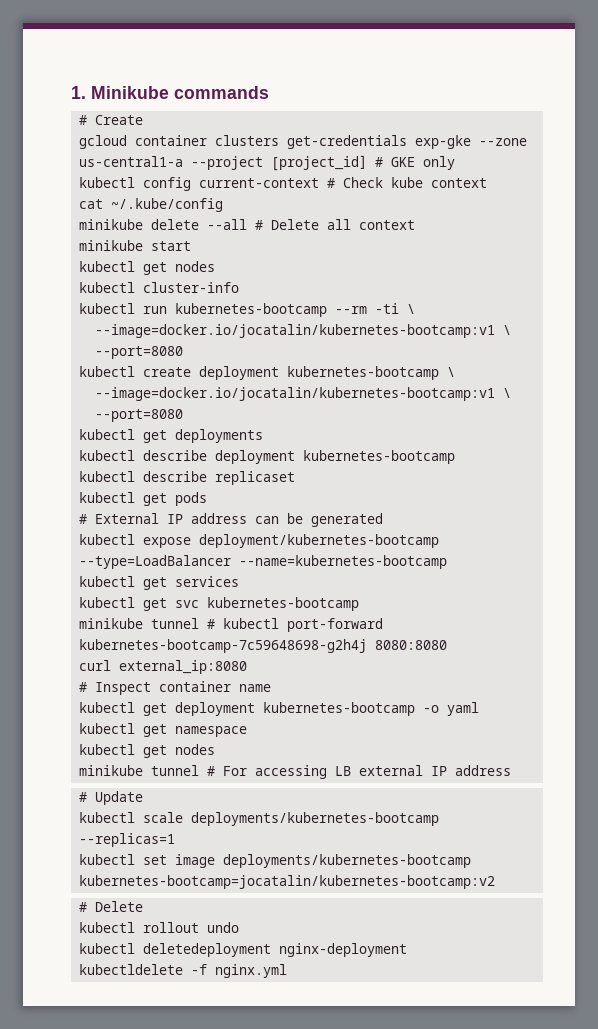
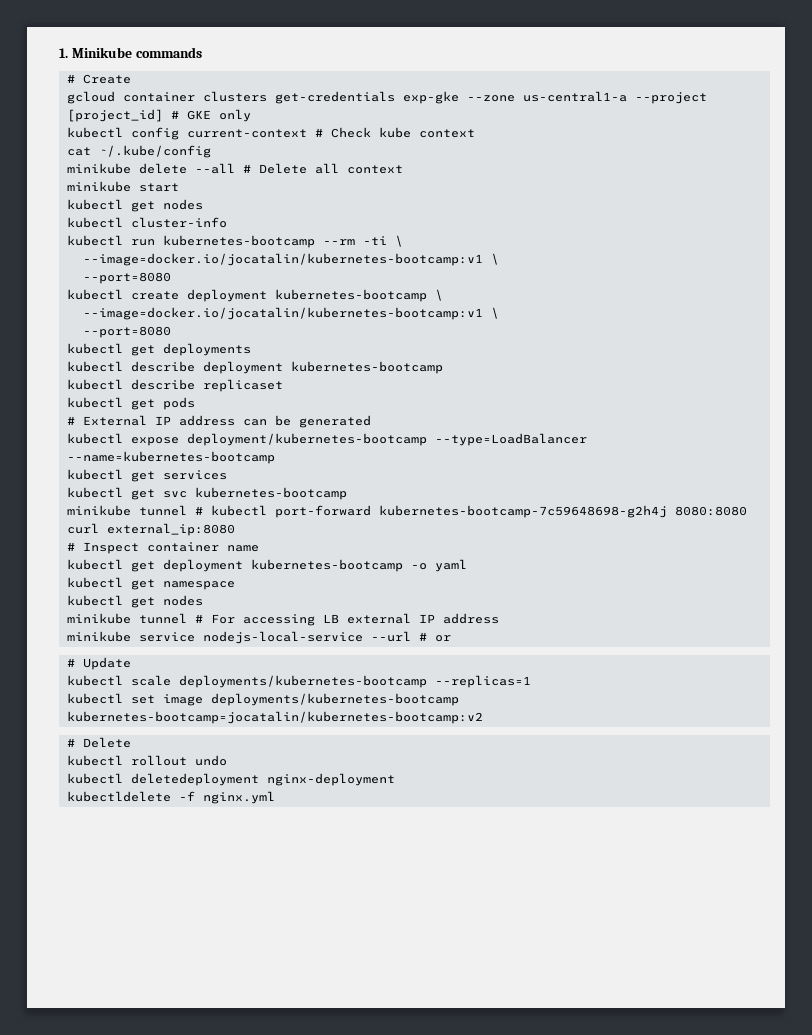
(512, 770) none -> [66,631,451,644] // minikube service nodejs-local-service --url # or

